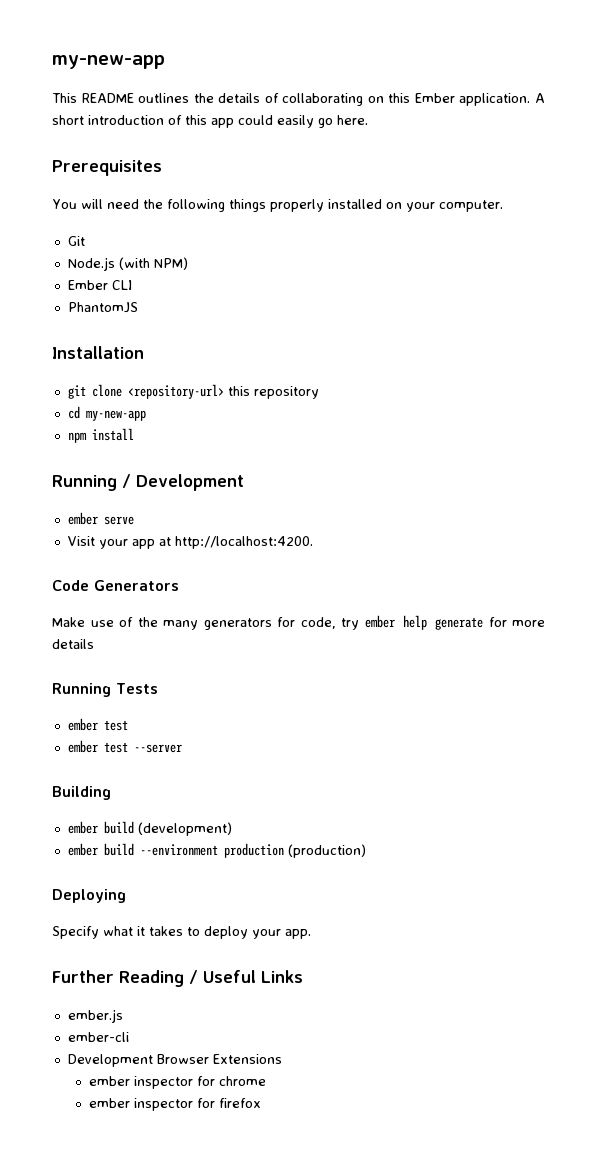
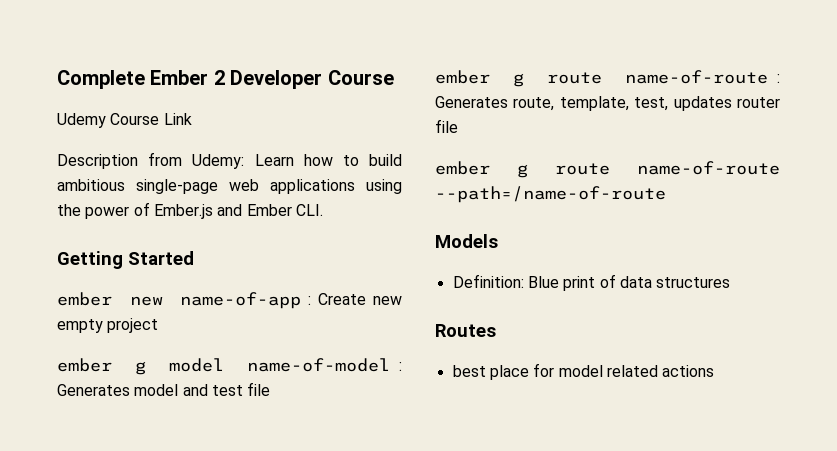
[52,55,165,69] [52,93,545,106] [52,115,368,128] [52,160,162,176] [52,199,503,212] [67,236,85,246] [67,257,188,271] [67,280,132,290] [67,302,138,313] [52,346,144,359] [67,384,319,399] [67,406,146,421] [67,428,134,443] [52,474,244,491] [67,512,134,525] [67,536,313,549] [52,580,179,591] [52,615,545,630] [52,639,94,649] [52,683,158,697] [67,718,128,731] [67,740,182,753] [52,786,111,800] [67,821,232,836] [67,843,366,858] [52,889,126,903] [52,926,311,939] [52,970,303,987] [67,1009,123,1023] [67,1032,129,1042] [67,1054,282,1067] [89,1076,267,1089] [89,1098,262,1111] my-new-app // This README outlines the details of collaborating on this Ember application. A short introduction of this app could easily go here. // Prerequisites // You will need the following things properly installed on your computer. // Git // Node.js (with NPM) // Ember CLI // PhantomJS // Installation // git clone <repository-url> this repository // cd my-new-app // npm install // Running / Development // ember serve // Visit your app at http://localhost:4200. // Code Generators // Make use of the many generators for code, try ember help generate for more details // Running Tests // ember test // ember test --server // Building // ember build (development) // ember build --environment production (production) // Deploying // Specify what it takes to deploy your app. // Further Reading / Useful Links // ember.js // ember-cli // Development Browser Extensions // ember inspector for chrome // ember inspector for firefox -> [57,70,394,89] [57,113,192,128] [57,152,402,169] [57,179,402,194] [57,202,323,219] [57,251,194,269] [57,292,402,309] [57,318,159,333] [57,358,402,375] [57,382,271,396] [435,70,780,87] [435,96,780,111] [435,119,458,133] [435,161,780,178] [435,186,666,203] [435,234,498,248] [452,274,731,291] [435,324,496,337] [452,363,715,380] Complete Ember 2 Developer Course // Udemy Course Link // Description from Udemy: Learn how to build ambitious single-page web applications using the power of Ember.js and Ember CLI. // Getting Started // ember new name-of-app : Create new empty project // ember g model name-of-model : Generates model and test file // ember g route name-of-route : Generates route, template, test, updates router file // ember g route name-of-route --path=/name-of-route // Models // Definition: Blue print of data structures // Routes // best place for model related actions

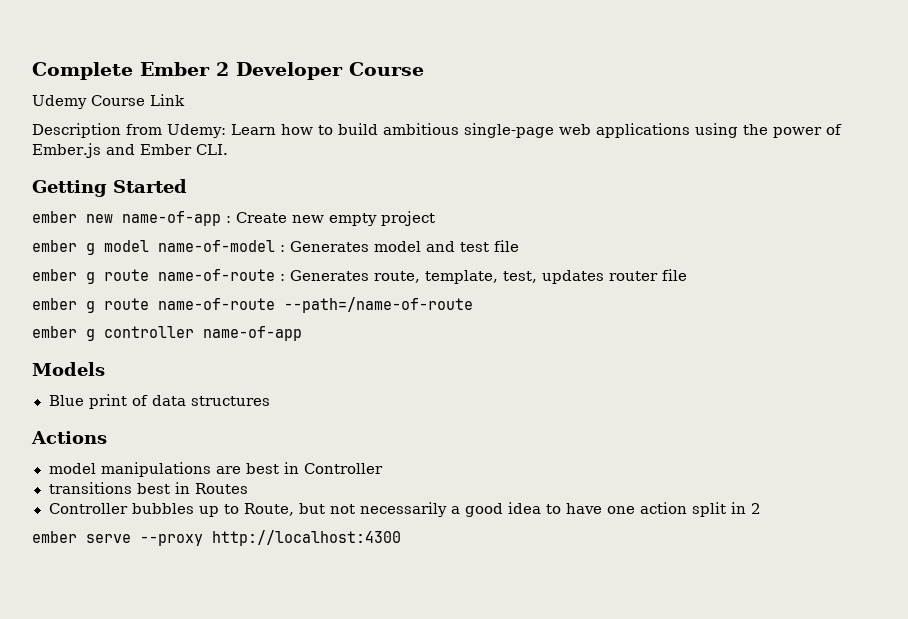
(666, 194) none -> [32,326,302,341] // ember g controller name-of-app
[452,274,524,288] Definition: -> (105, 369) none
[435,324,496,337] [452,363,715,380] Routes // best place for model related actions -> [31,431,107,444] [48,462,383,477] [48,482,248,494] [48,502,761,517] [32,530,401,546] Actions // model manipulations are best in Controller // transitions best in Routes // Controller bubbles up to Route, but not necessarily a good idea to have one action split in 2 // ember serve --proxy http://localhost:4300

